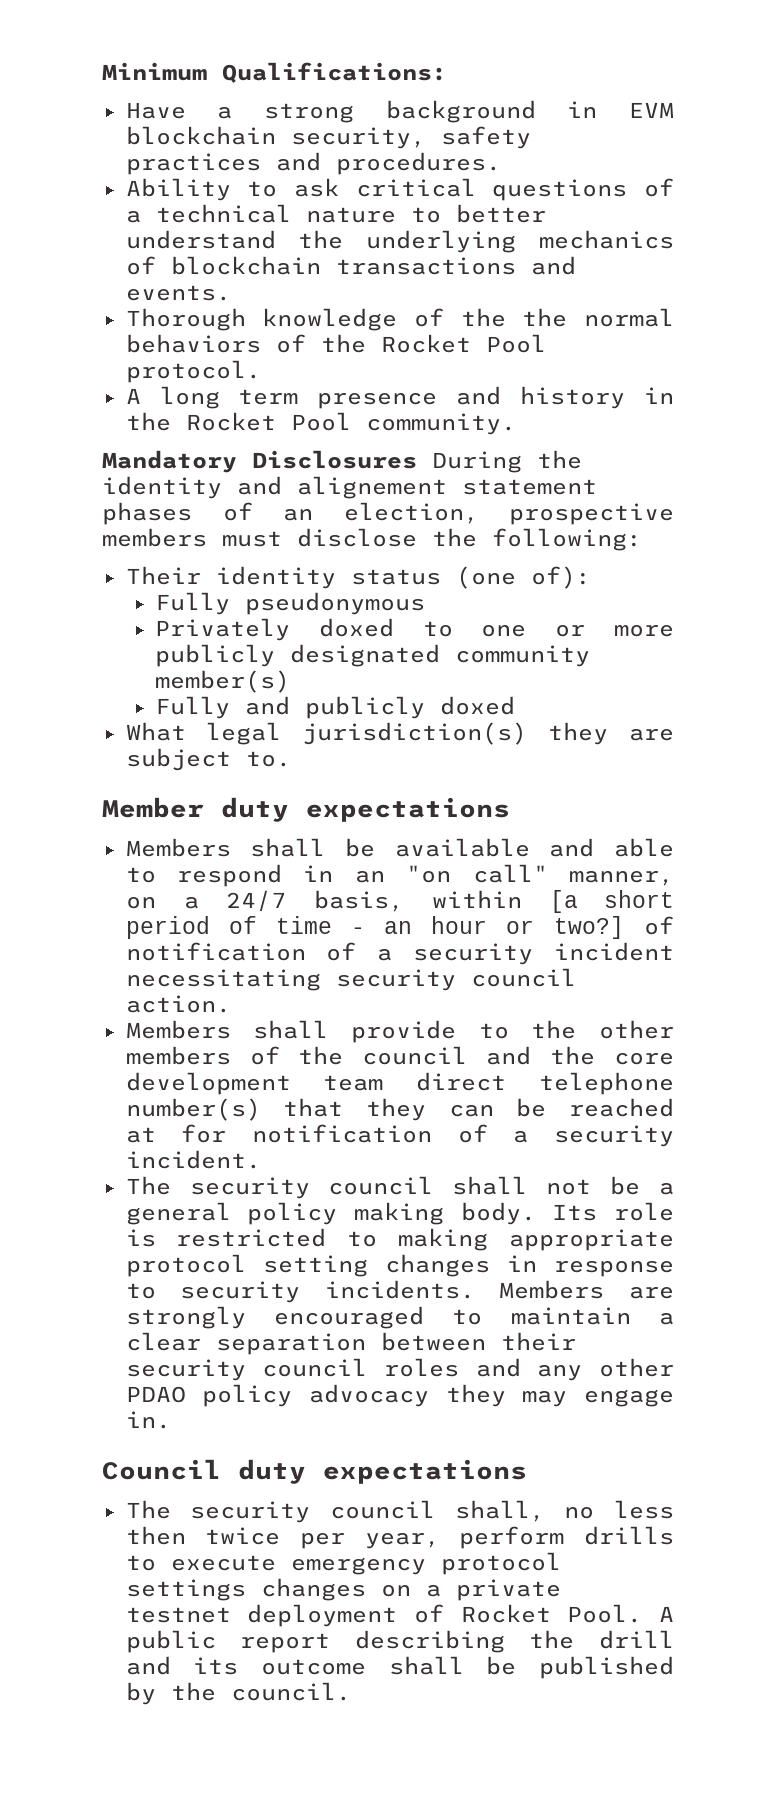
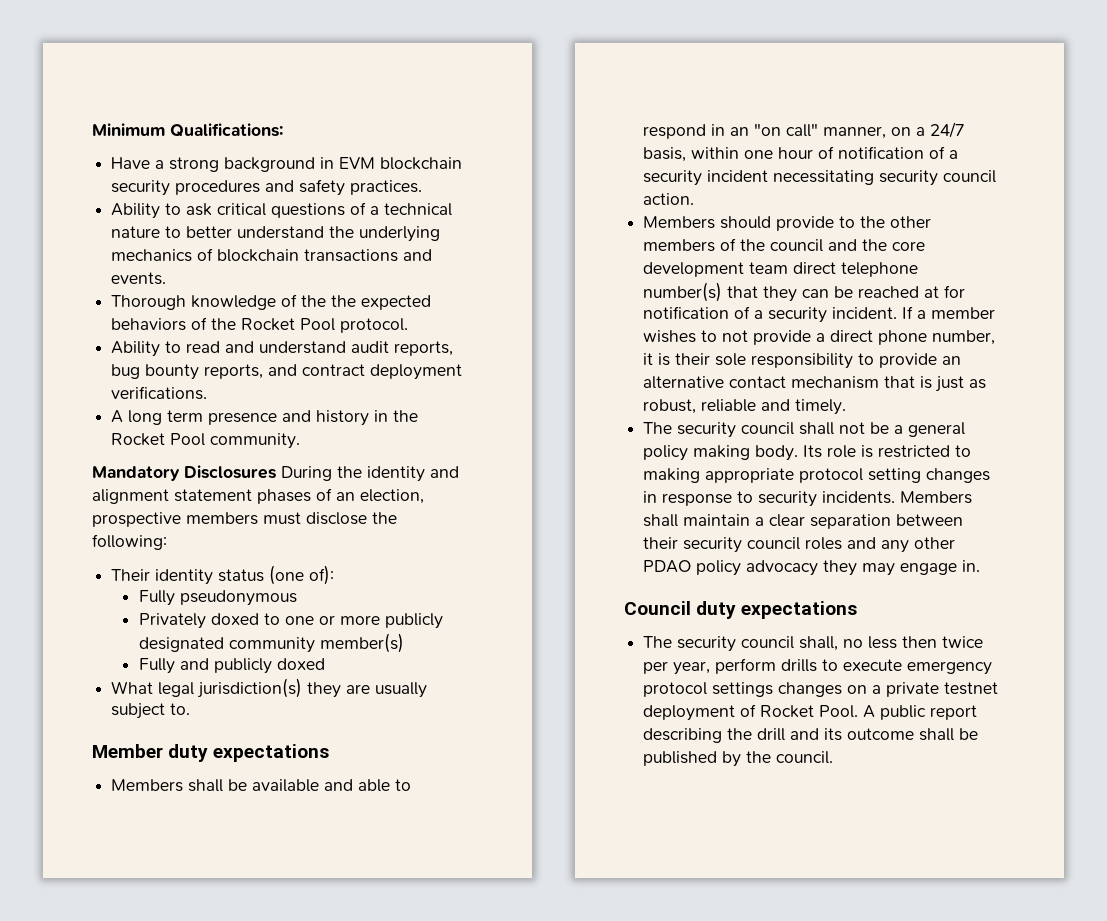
[290,126,531,149] [125,152,501,175] security, safety practices and procedures. -> [111,179,423,196] security procedures and safety practices.
[584,308,675,327] normal -> [361,295,432,310] expected
(261, 371) none -> [111,341,454,357] [111,364,463,380] [111,386,208,400] // Ability to read and understand audit reports, bug bounty reports, and contract deployment verifications.
[297,476,447,499] alignement -> [92,489,169,504] alignment
(674, 734) none -> [375,682,428,698] usually
[549,890,675,913] [125,916,624,939] [a short period of time - an hour or two?] -> [744,147,814,159] one hour
[253,1020,329,1039] shall -> [720,216,772,229] should
(261, 1159) none -> [902,306,996,319] [643,330,996,345] [643,353,962,369] [643,376,987,392] [643,399,847,415] If a member wishes to not provide a direct phone number, it is their sole responsibility to provide an alternative contact mechanism that is just as robust, reliable and timely.
[629,1286,674,1299] [125,1306,483,1329] are strongly encouraged to -> [643,514,679,527] shall

